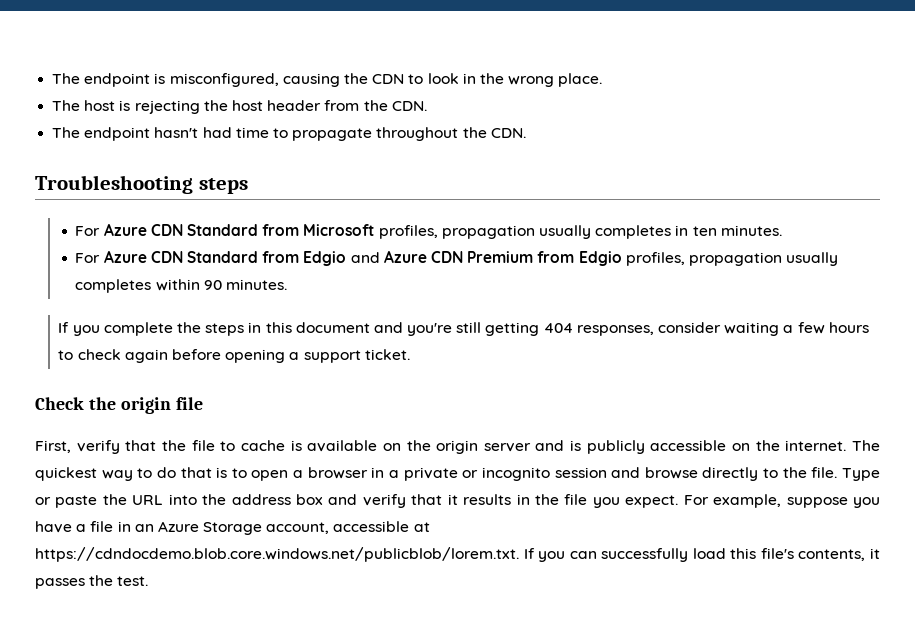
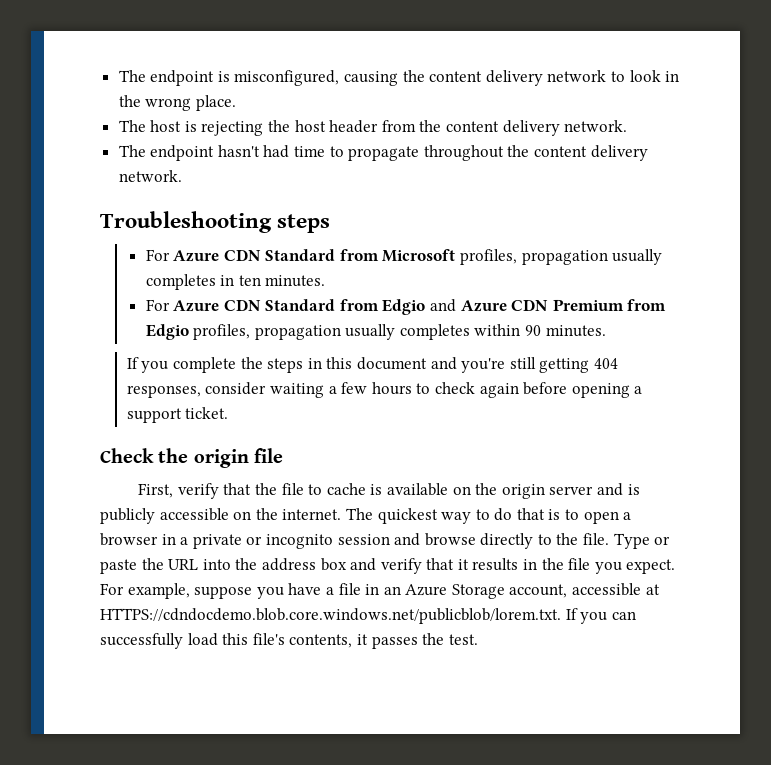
[372,74,405,84] CDN -> [429,70,607,86] content delivery network
[391,101,427,111] CDN. -> [446,120,628,136] content delivery network.
[490,128,526,138] CDN. -> [534,145,648,161] [118,170,182,182] content delivery network.
[35,547,519,562] https://cdndocdemo.blob.core.windows.net/publicblob/lorem.txt. -> [100,608,561,624] HTTPS://cdndocdemo.blob.core.windows.net/publicblob/lorem.txt.

